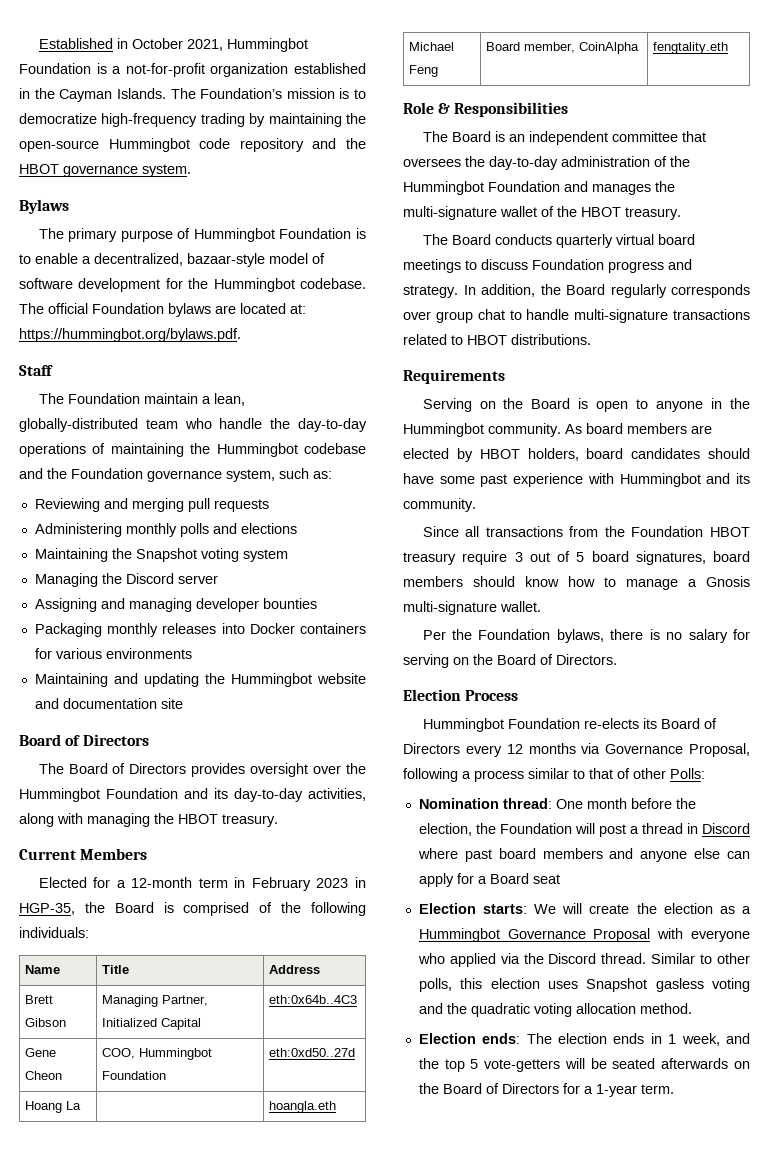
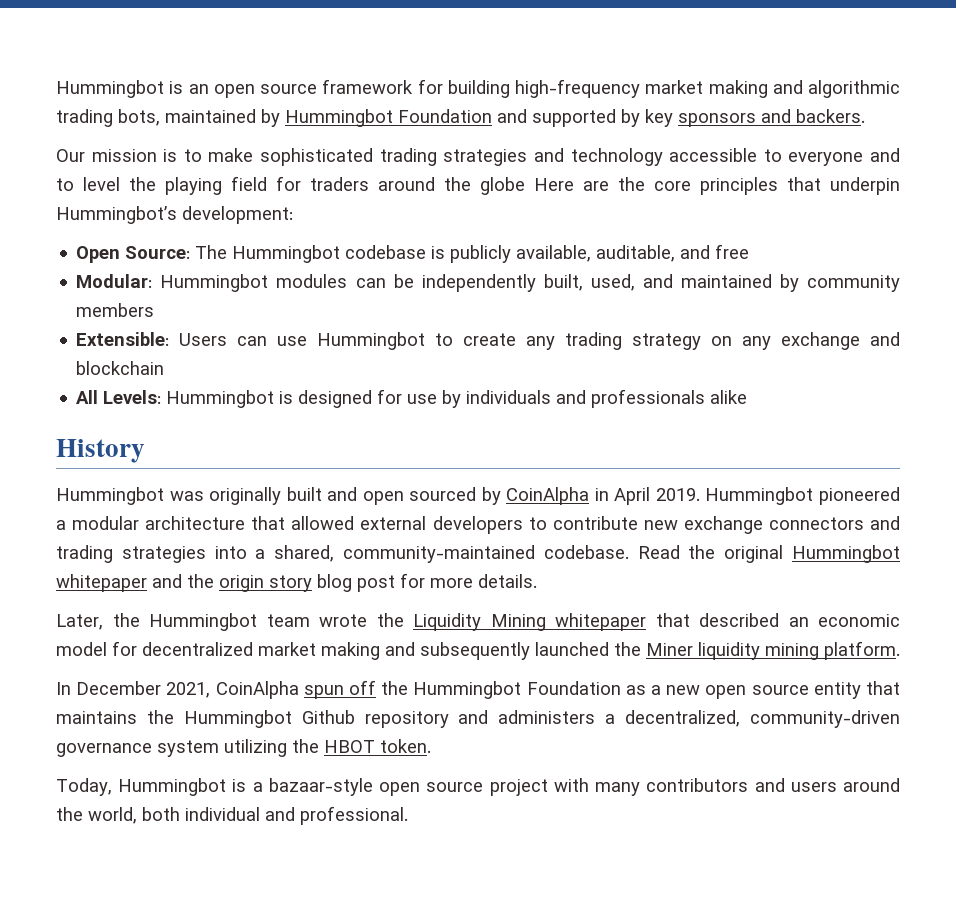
[38,38,308,52] [19,63,366,77] [19,88,366,102] [19,113,366,127] [19,138,366,152] [19,164,191,177] [19,199,69,214] [38,228,366,242] [19,253,325,267] [19,278,366,292] [19,303,306,317] [19,328,241,342] [19,365,53,376] [38,393,245,406] [19,418,368,432] [19,443,366,457] [19,468,332,482] [34,498,269,512] [34,523,297,537] [34,548,288,562] [34,573,218,587] [34,598,317,612] [34,623,367,637] [34,648,192,659] [34,673,366,687] [34,698,183,709] [19,734,149,746] [38,763,366,777] [19,788,366,802] [19,813,278,827] [19,848,148,860] [38,877,366,891] [19,902,366,916] [19,927,89,938] [25,965,61,974] [102,965,130,974] [269,965,321,974] [25,995,54,1004] [25,1018,67,1027] [102,995,209,1007] [102,1018,202,1030] [269,995,358,1004] [25,1048,57,1057] [25,1071,63,1080] [102,1048,213,1060] [102,1071,167,1080] [269,1048,356,1057] [25,1101,82,1113] [269,1101,337,1113] [409,42,455,51] [409,65,439,77] [486,42,640,54] [653,42,729,54] [403,102,569,117] [422,131,706,145] [403,156,690,170] [403,181,675,195] [403,206,681,220] [422,234,695,248] [403,259,692,273] [403,284,750,298] [403,309,750,323] [403,334,591,345] [403,369,505,384] [422,398,750,412] [403,423,712,437] [403,448,750,462] [403,473,750,487] [403,498,476,512] [422,526,750,537] [403,551,750,565] [403,576,750,590] [403,601,541,615] [422,629,750,643] [403,654,617,668] [403,689,519,701] [422,718,717,732] [403,743,750,757] [403,768,705,782] [418,798,696,809] [418,823,750,837] [417,848,750,862] [418,873,560,887] [418,903,751,914] [418,928,750,942] [417,953,750,967] [418,978,750,992] [418,1003,692,1017] [418,1033,750,1046] [418,1058,750,1072] [418,1083,674,1097] Established in October 2021, Hummingbot Foundation is a not-for-profit organization established in the Cayman Islands. The Foundation’s mission is to democratize high-frequency trading by maintaining the open-source Hummingbot code repository and the HBOT governance system. // Bylaws // The primary purpose of Hummingbot Foundation is to enable a decentralized, bazaar-style model of software development for the Hummingbot codebase. The official Foundation bylaws are located at: https://hummingbot.org/bylaws.pdf. // Staff // The Foundation maintain a lean, globally-distributed team who handle the day-to-day operations of maintaining the Hummingbot codebase and the Foundation governance system, such as: // Reviewing and merging pull requests // Administering monthly polls and elections // Maintaining the Snapshot voting system // Managing the Discord server // Assigning and managing developer bounties // Packaging monthly releases into Docker containers for various environments // Maintaining and updating the Hummingbot website and documentation site // Board of Directors // The Board of Directors provides oversight over the Hummingbot Foundation and its day-to-day activities, along with managing the HBOT treasury. // Current Members // Elected for a 12-month term in February 2023 in HGP-35, the Board is comprised of the following individuals: // Name | Title | Address // Brett Gibson | Managing Partner, Initialized Capital | eth:0x64b..4C3 // Gene Cheon | COO, Hummingbot Foundation | eth:0xd50..27d // Hoang La | | hoangla.eth // Michael Feng | Board member, CoinAlpha | fengtality.eth // Role & Responsibilities // The Board is an independent committee that oversees the day-to-day administration of the Hummingbot Foundation and manages the multi-signature wallet of the HBOT treasury. // The Board conducts quarterly virtual board meetings to discuss Foundation progress and strategy. In addition, the Board regularly corresponds over group chat to handle multi-signature transactions related to HBOT distributions. // Requirements // Serving on the Board is open to anyone in the Hummingbot community. As board members are elected by HBOT holders, board candidates should have some past experience with Hummingbot and its community. // Since all transactions from the Foundation HBOT treasury require 3 out of 5 board signatures, board members should know how to manage a Gnosis multi-signature wallet. // Per the Foundation bylaws, there is no salary for serving on the Board of Directors. // Election Process // Hummingbot Foundation re-elects its Board of Directors every 12 months via Governance Proposal, following a process similar to that of other Polls: // Nomination thread: One month before the election, the Foundation will post a thread in Discord where past board members and anyone else can apply for a Board seat // Election starts: We will create the election as a Hummingbot Governance Proposal with everyone who applied via the Discord thread. Similar to other polls, this election uses Snapshot gasless voting and the quadratic voting allocation method. // Election ends: The election ends in 1 week, and the top 5 vote-getters will be seated afterwards on the Board of Directors for a 1-year term. -> [56,79,900,98] [56,109,865,127] [56,148,901,166] [56,176,900,195] [56,206,293,224] [76,244,750,263] [76,274,900,292] [76,303,155,317] [76,332,901,350] [76,361,165,375] [76,389,748,408] [56,439,145,463] [56,487,901,505] [56,516,901,534] [56,545,900,563] [56,573,537,592] [56,613,900,631] [56,641,900,660] [56,680,901,699] [56,710,901,728] [56,739,431,757] [56,778,901,796] [56,806,408,825] Hummingbot is an open source framework for building high-frequency market making and algorithmic trading bots, maintained by Hummingbot Foundation and supported by key sponsors and backers. // Our mission is to make sophisticated trading strategies and technology accessible to everyone and to level the playing field for traders around the globe Here are the core principles that underpin Hummingbot’s development: // Open Source: The Hummingbot codebase is publicly available, auditable, and free // Modular: Hummingbot modules can be independently built, used, and maintained by community members // Extensible: Users can use Hummingbot to create any trading strategy on any exchange and blockchain // All Levels: Hummingbot is designed for use by individuals and professionals alike // History // Hummingbot was originally built and open sourced by CoinAlpha in April 2019. Hummingbot pioneered a modular architecture that allowed external developers to contribute new exchange connectors and trading strategies into a shared, community-maintained codebase. Read the original Hummingbot whitepaper and the origin story blog post for more details. // Later, the Hummingbot team wrote the Liquidity Mining whitepaper that described an economic model for decentralized market making and subsequently launched the Miner liquidity mining platform. // In December 2021, CoinAlpha spun off the Hummingbot Foundation as a new open source entity that maintains the Hummingbot Github repository and administers a decentralized, community-driven governance system utilizing the HBOT token. // Today, Hummingbot is a bazaar-style open source project with many contributors and users around the world, both individual and professional.

